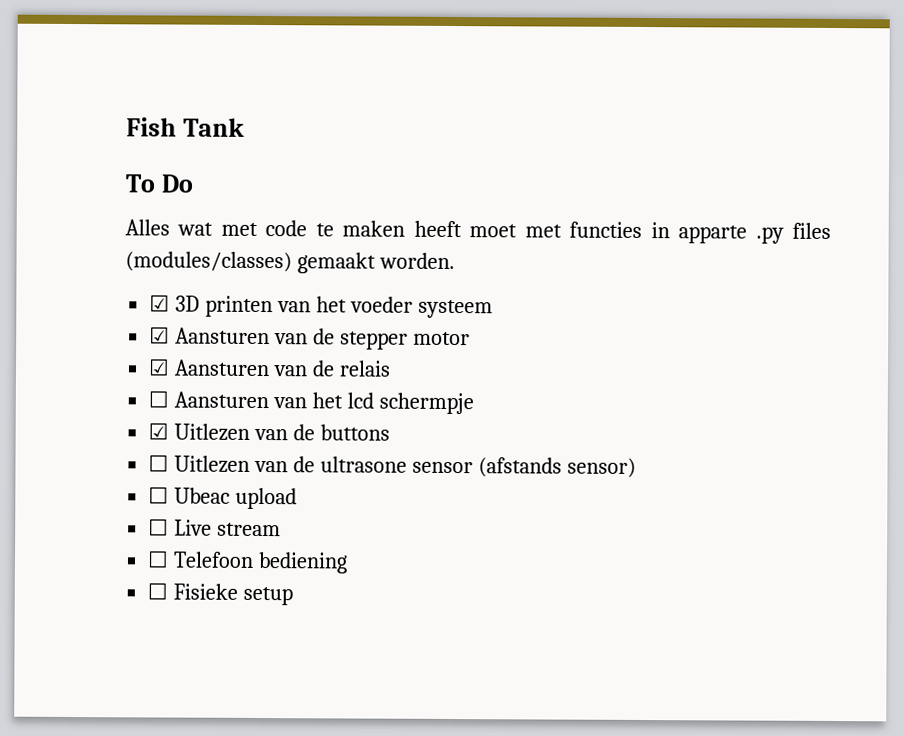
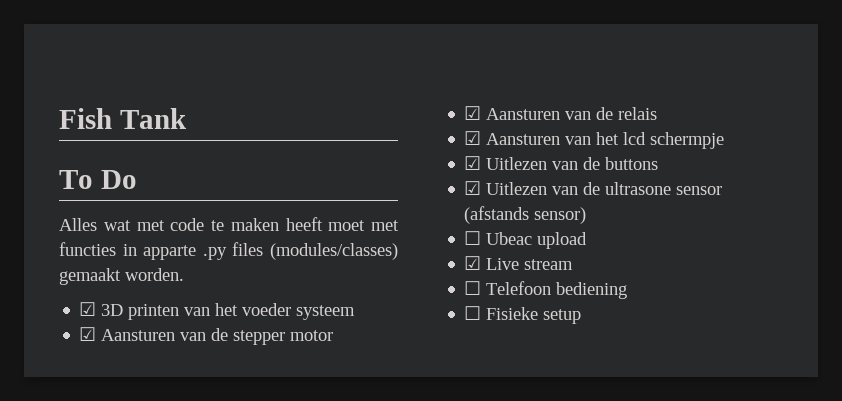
[148,390,170,408] ☐ -> [464,131,482,145] ☑
[148,454,170,472] ☐ -> [464,181,482,195] ☑
[148,518,170,536] ☐ -> [464,256,482,270] ☑

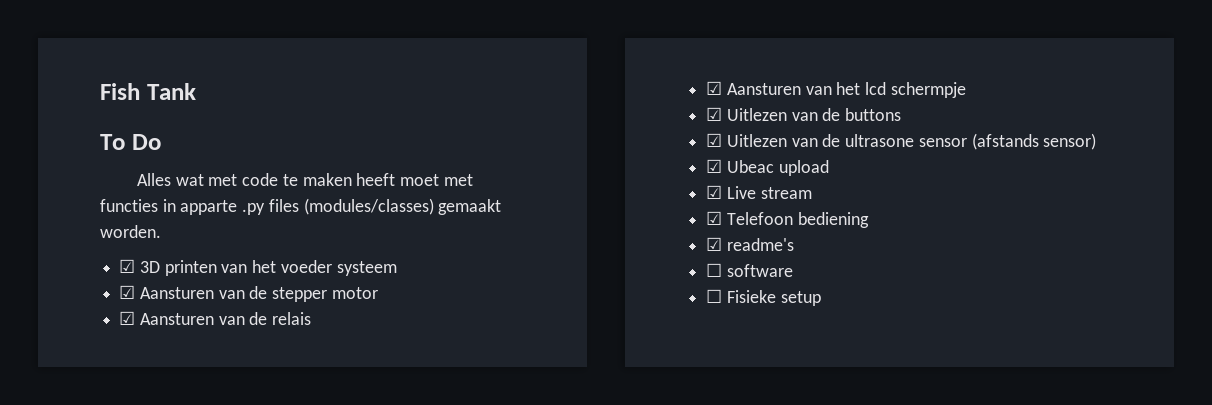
[464,231,482,245] ☐ -> [706,159,723,173] ☑
[464,281,482,295] ☐ -> [706,211,723,225] ☑
(628, 290) none -> [706,237,794,251] [706,263,793,277] // ☑ readme's // ☐ software

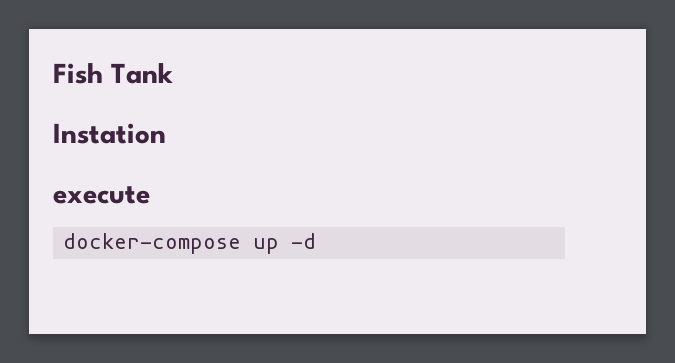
[100,134,161,150] [136,173,473,186] [100,198,502,215] [100,225,161,238] [119,259,397,276] [119,285,378,302] [119,311,312,325] [706,81,966,98] [706,107,902,121] [706,133,1097,150] [706,159,829,176] [706,185,812,199] [706,211,869,228] [706,237,794,251] [706,263,793,277] [706,289,821,306] To Do // Alles wat met code te maken heeft moet met functies in apparte .py files (modules/classes) gemaakt worden. // ☑ 3D printen van het voeder systeem // ☑ Aansturen van de stepper motor // ☑ Aansturen van de relais // ☑ Aansturen van het lcd schermpje // ☑ Uitlezen van de buttons // ☑ Uitlezen van de ultrasone sensor (afstands sensor) // ☑ Ubeac upload // ☑ Live stream // ☑ Telefoon bediening // ☑ readme's // ☐ software // ☐ Fisieke setup -> [53,123,166,144] [53,186,150,204] [62,233,316,254] Instation // execute // docker-compose up -d

